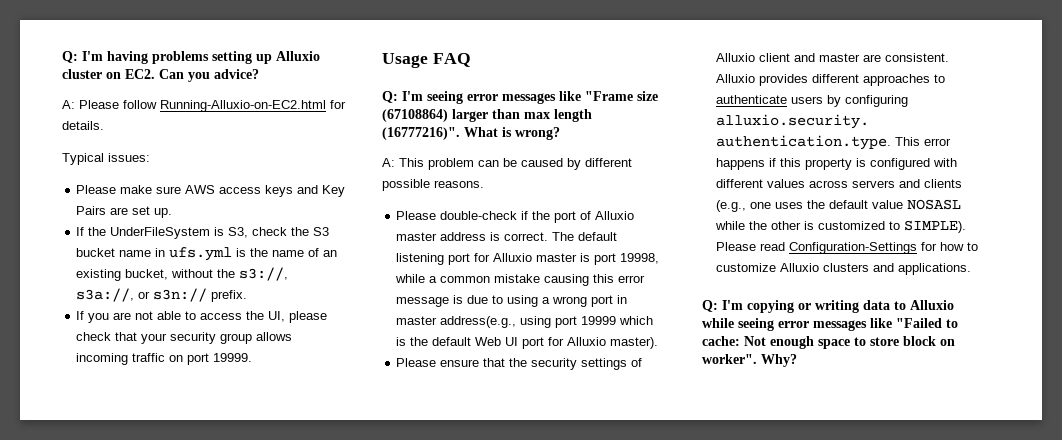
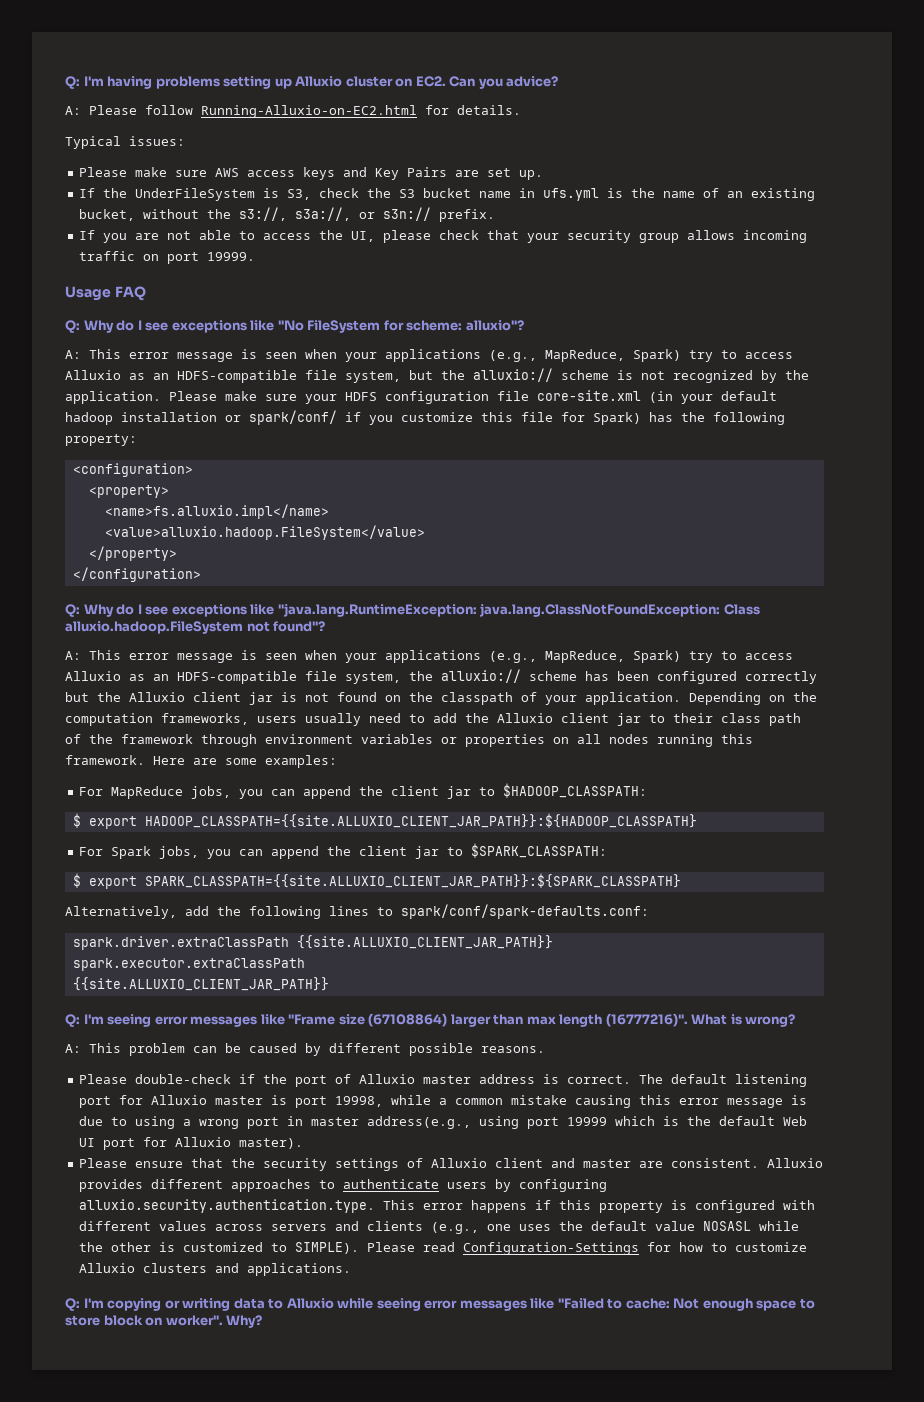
(471, 60) none -> [65,320,524,333] [65,349,793,362] [65,368,809,383] [65,390,777,404] [65,410,785,425] [65,434,137,446] [72,463,193,477] [88,485,169,498] [104,504,329,519] [104,525,425,540] [88,546,177,561] [72,567,201,582] [65,603,760,617] [65,621,326,634] [65,650,793,663] [65,669,817,684] [65,692,817,705] [65,713,801,726] [65,734,753,747] [65,755,337,768] [79,783,648,799] [72,813,697,829] [79,843,608,859] [72,873,681,889] [65,904,649,919] [72,935,553,950] [72,958,305,971] [72,977,329,991] // Q: Why do I see exceptions like "No FileSystem for scheme: alluxio"? // A: This error message is seen when your applications (e.g., MapReduce, Spark) try to access Alluxio as an HDFS-compatible file system, but the alluxio:// scheme is not recognized by the application. Please make sure your HDFS configuration file core-site.xml (in your default hadoop installation or spark/conf/ if you customize this file for Spark) has the following property: // <configuration> // <property> // <name>fs.alluxio.impl</name> // <value>alluxio.hadoop.FileSystem</value> // </property> // </configuration> // Q: Why do I see exceptions like "java.lang.RuntimeException: java.lang.ClassNotFoundException: Class alluxio.hadoop.FileSystem not found"? // A: This error message is seen when your applications (e.g., MapReduce, Spark) try to access Alluxio as an HDFS-compatible file system, the alluxio:// scheme has been configured correctly but the Alluxio client jar is not found on the classpath of your application. Depending on the computation frameworks, users usually need to add the Alluxio client jar to their class path of the framework through environment variables or properties on all nodes running this framework. Here are some examples: // For MapReduce jobs, you can append the client jar to $HADOOP_CLASSPATH: // $ export HADOOP_CLASSPATH={{site.ALLUXIO_CLIENT_JAR_PATH}}:${HADOOP_CLASSPATH} // For Spark jobs, you can append the client jar to $SPARK_CLASSPATH: // $ export SPARK_CLASSPATH={{site.ALLUXIO_CLIENT_JAR_PATH}}:${SPARK_CLASSPATH} // Alternatively, add the following lines to spark/conf/spark-defaults.conf: // spark.driver.extraClassPath {{site.ALLUXIO_CLIENT_JAR_PATH}} // spark.executor.extraClassPath // {{site.ALLUXIO_CLIENT_JAR_PATH}}

